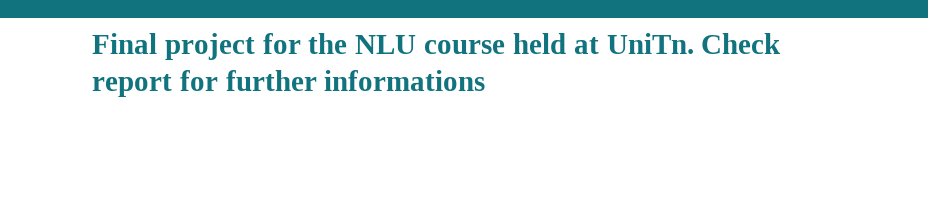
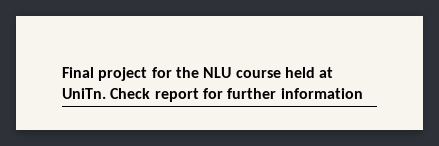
[324,70,486,91] informations -> [280,88,363,99] information

